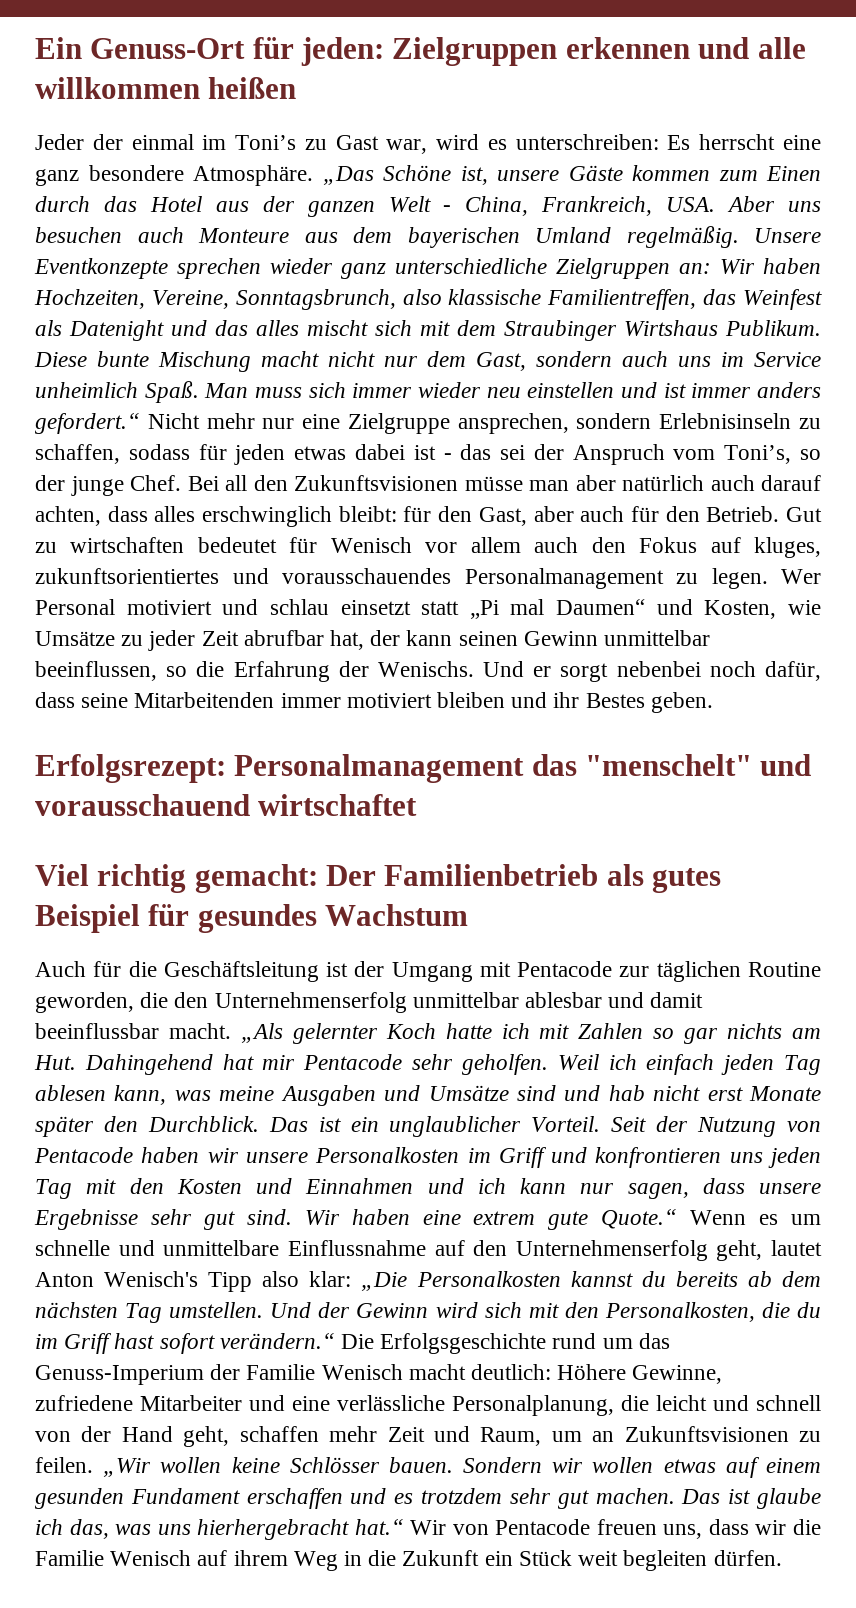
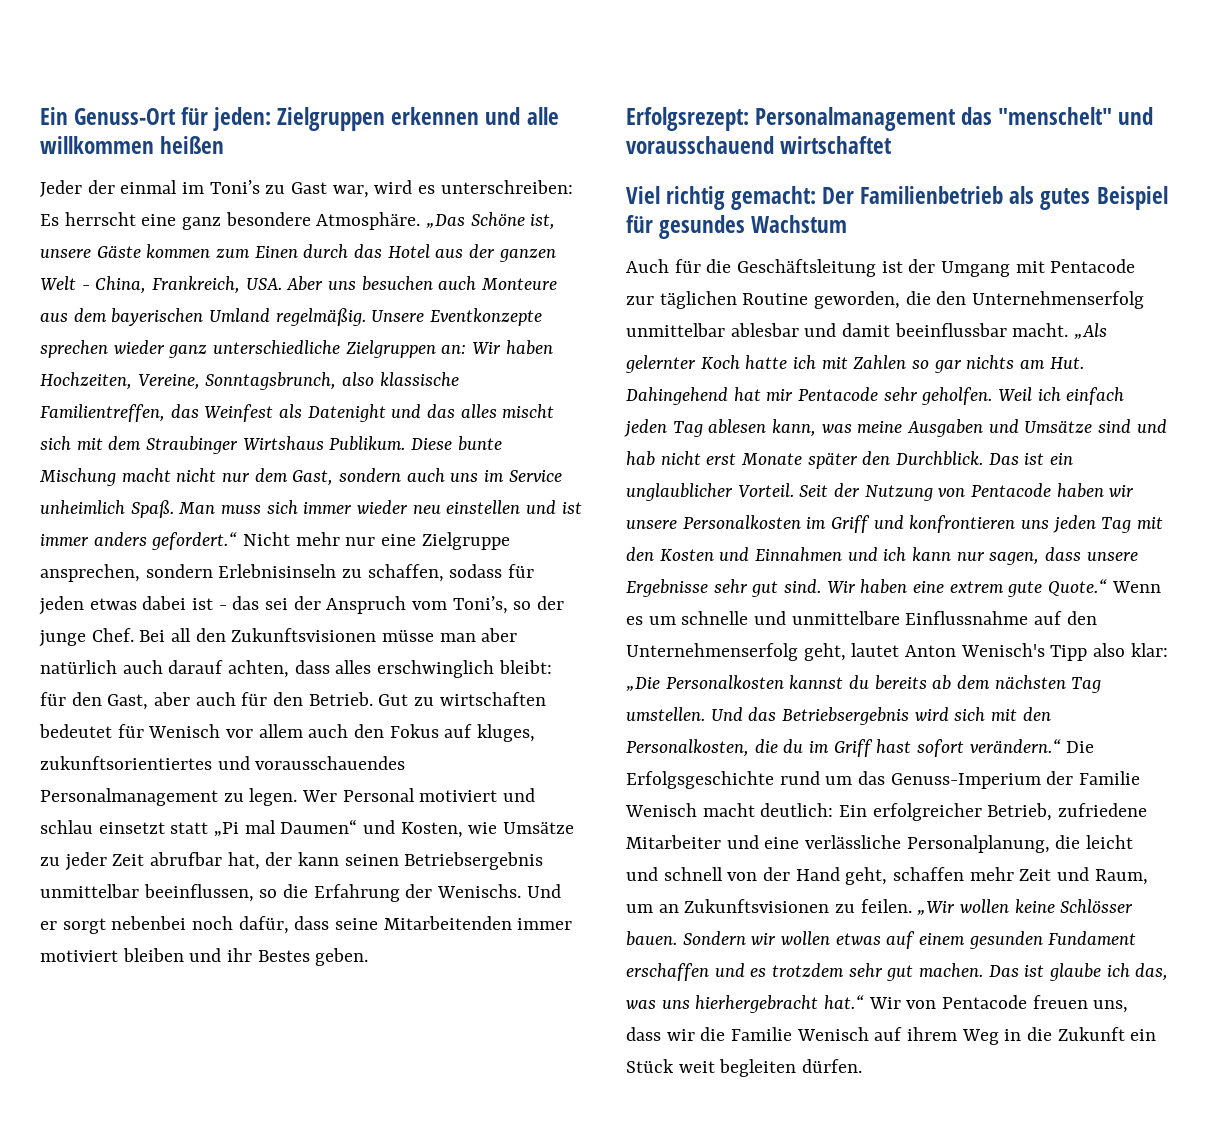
[523,631,598,646] Gewinn -> [404,852,544,870] Betriebsergebnis
[318,1302,429,1318] der Gewinn -> [748,707,910,725] das Betriebsergebnis
[557,1364,723,1384] Höhere Gewinne, -> [839,803,1053,821] Ein erfolgreicher Betrieb,

